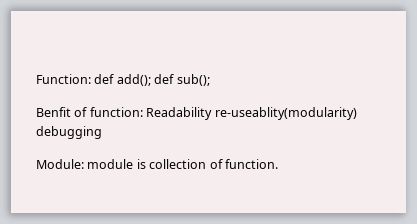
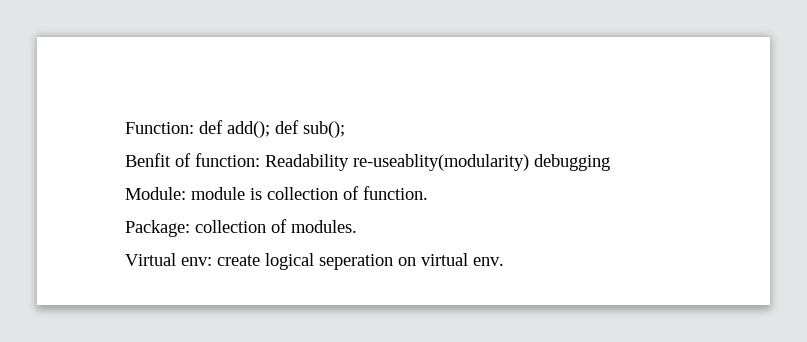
(278, 164) none -> [125,219,357,237] [125,253,504,270] // Package: collection of modules. // Virtual env: create logical seperation on virtual env.

